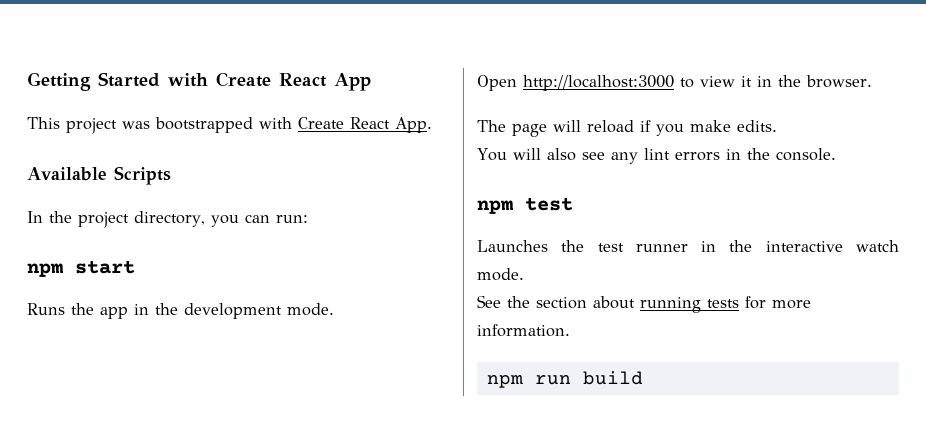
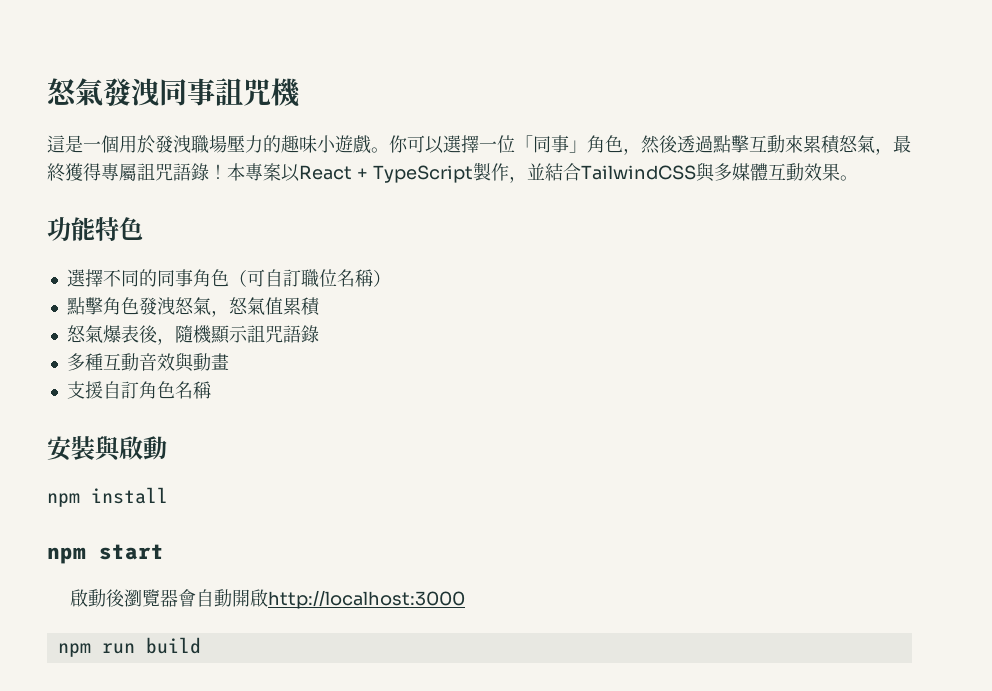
[27,72,371,91] [27,117,432,134] [27,166,171,185] [27,211,308,228] [27,260,135,277] [27,303,334,319] [477,75,872,91] [477,120,777,137] [477,148,836,164] [477,197,573,214] [477,240,899,252] [477,268,524,281] [477,295,811,313] [477,324,570,337] Getting Started with Create React App // This project was bootstrapped with Create React App. // Available Scripts // In the project directory, you can run: // npm start // Runs the app in the development mode. // Open http://localhost:3000 to view it in the browser. // The page will reload if you make edits. // You will also see any lint errors in the console. // npm test // Launches the test runner in the interactive watch mode. // See the section about running tests for more information. -> [47,78,301,107] [47,135,911,155] [47,162,858,183] [47,217,143,241] [66,269,391,287] [66,297,321,317] [66,325,319,345] [66,352,229,372] [66,381,212,399] [47,435,167,462] [47,487,168,507] [47,544,164,564] [70,589,466,609] 怒氣發洩同事詛咒機 // 這是一個用於發洩職場壓力的趣味小遊戲。你可以選擇一位「同事」角色，然後透過點擊互動來累積怒氣，最終獲得專屬詛咒語錄！本專案以React + TypeScript製作，並結合TailwindCSS與多媒體互動效果。 // 功能特色 // 選擇不同的同事角色（可自訂職位名稱） // 點擊角色發洩怒氣，怒氣值累積 // 怒氣爆表後，隨機顯示詛咒語錄 // 多種互動音效與動畫 // 支援自訂角色名稱 // 安裝與啟動 // npm install // npm start // 啟動後瀏覽器會自動開啟http://localhost:3000

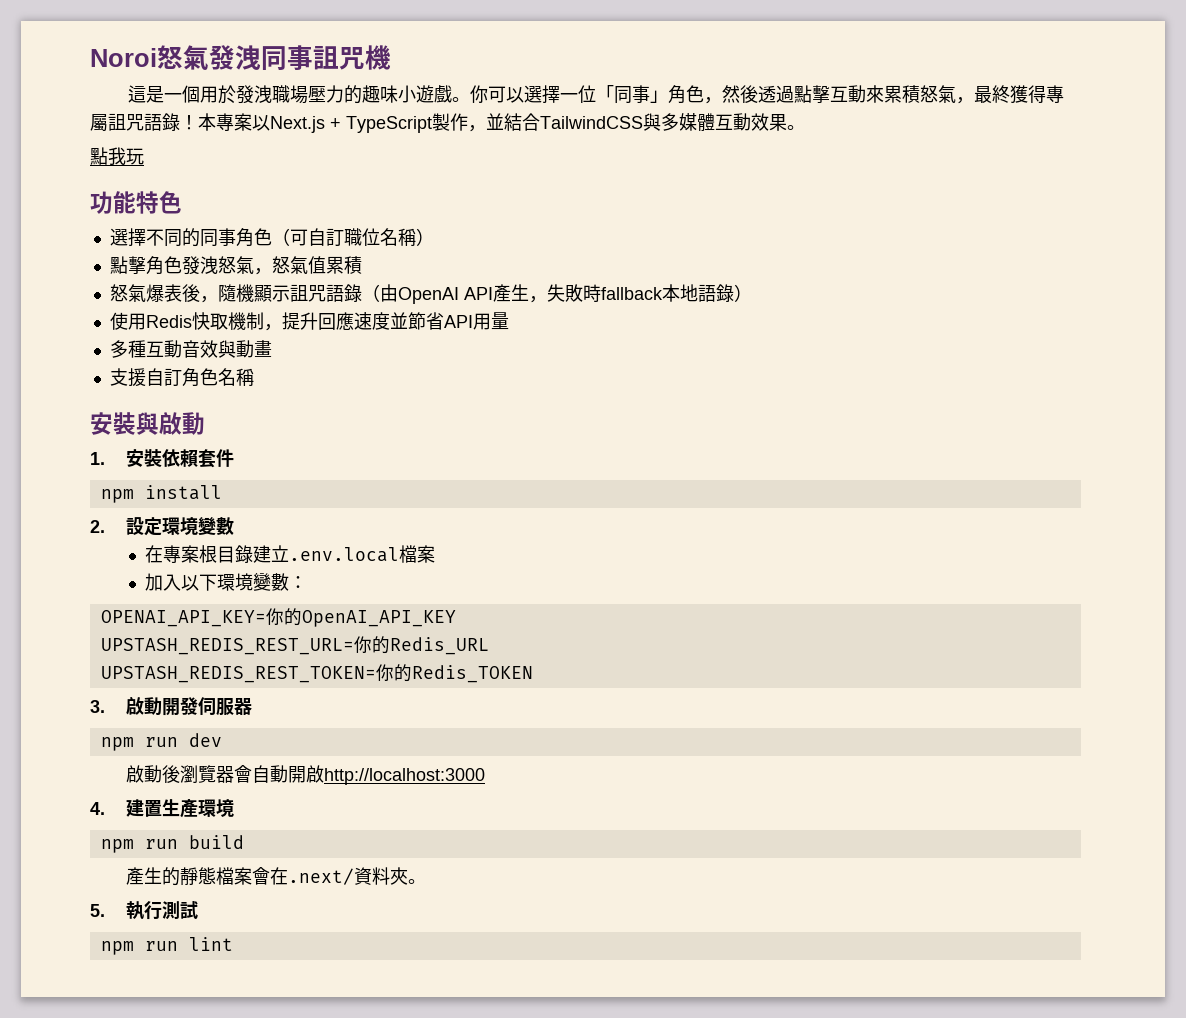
(47, 92) none -> [90,48,157,67] Noroi
[299,165,352,180] React -> [270,116,325,133] Next.js
(858, 178) none -> [90,147,144,165] // 點我玩
(319, 334) none -> [361,284,752,304] [109,312,509,331] （由OpenAI API產生，失敗時fallback本地語錄） // 使用Redis快取機制，提升回應速度並節省API用量
[47,487,168,507] [47,544,164,564] npm install // npm start -> [90,449,234,468] [100,485,222,503] [90,517,234,536] [145,545,436,563] [145,572,308,591] [100,608,456,627] [100,636,489,655] [100,664,533,683] [90,696,252,716] [100,733,222,751] 1.安裝依賴套件 // npm install // 2.設定環境變數 // 在專案根目錄建立.env.local檔案 // 加入以下環境變數： // OPENAI_API_KEY=你的OpenAI_API_KEY // UPSTASH_REDIS_REST_URL=你的Redis_URL // UPSTASH_REDIS_REST_TOKEN=你的Redis_TOKEN // 3.啟動開發伺服器 // npm run dev
(466, 599) none -> [90,799,234,818] // 4.建置生產環境
(201, 645) none -> [125,867,426,886] [90,901,198,920] [100,937,233,955] // 產生的靜態檔案會在.next/資料夾。 // 5.執行測試 // npm run lint

